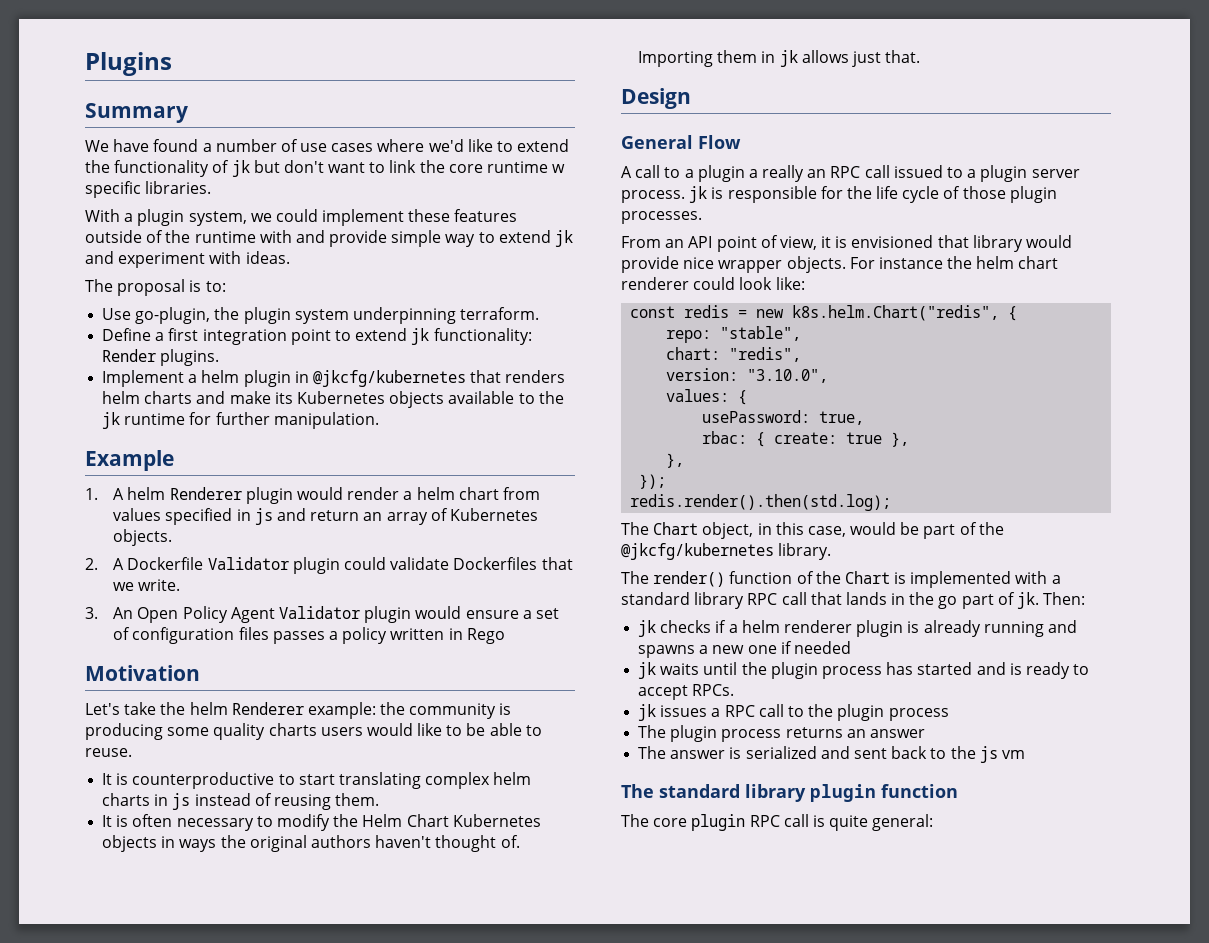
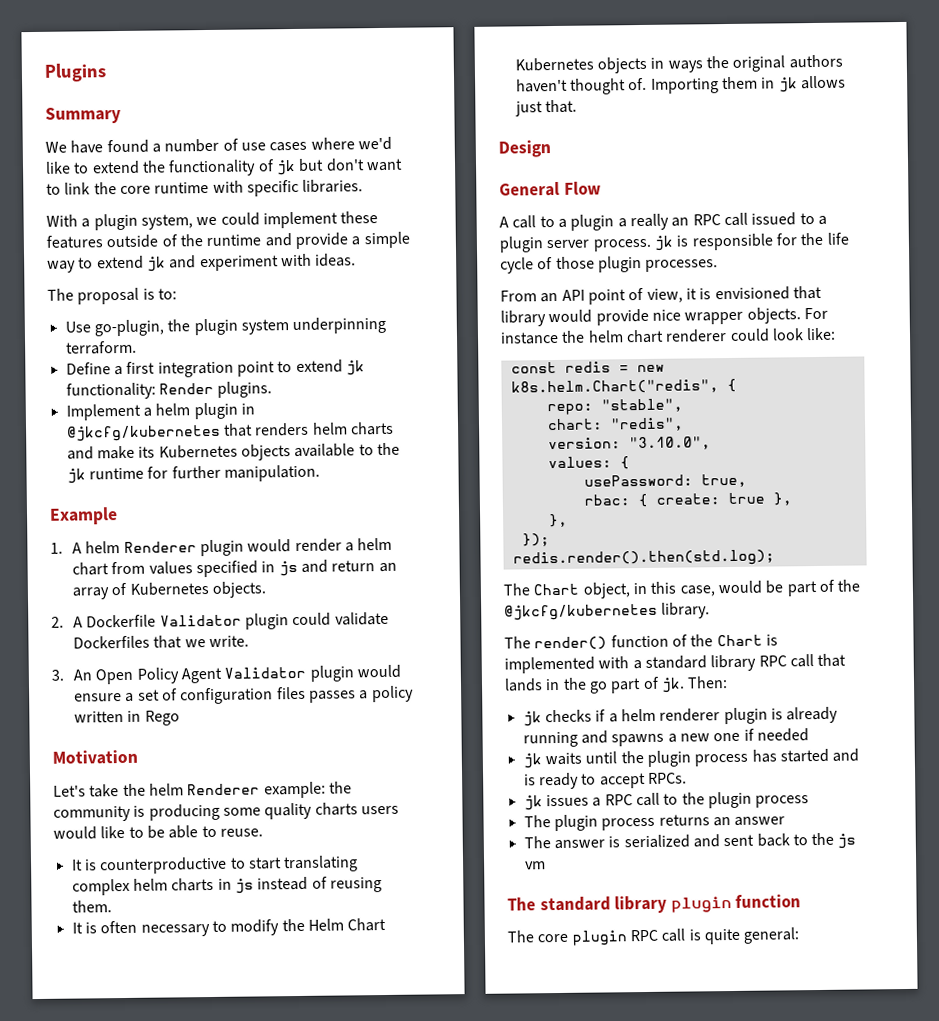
[552,164,566,173] w -> [212,180,244,193] with
[259,230,292,243] with -> (262, 240) none
(388, 238) none -> [351,236,361,246] a

